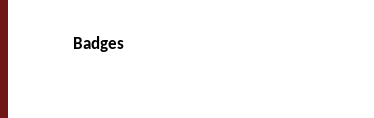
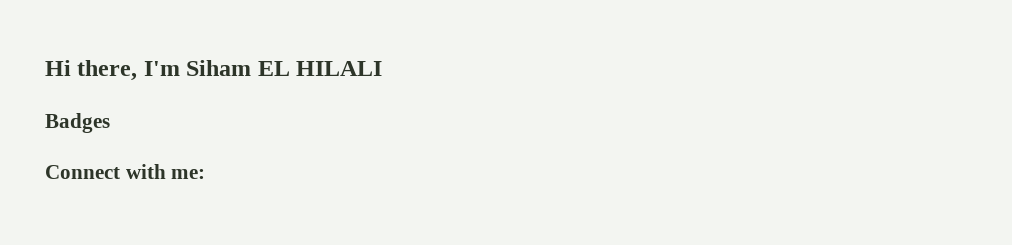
[73,36,124,52] Badges -> [45,60,383,81] [45,113,110,133] [45,164,206,179] Hi there, I'm Siham EL HILALI // Badges // Connect with me:

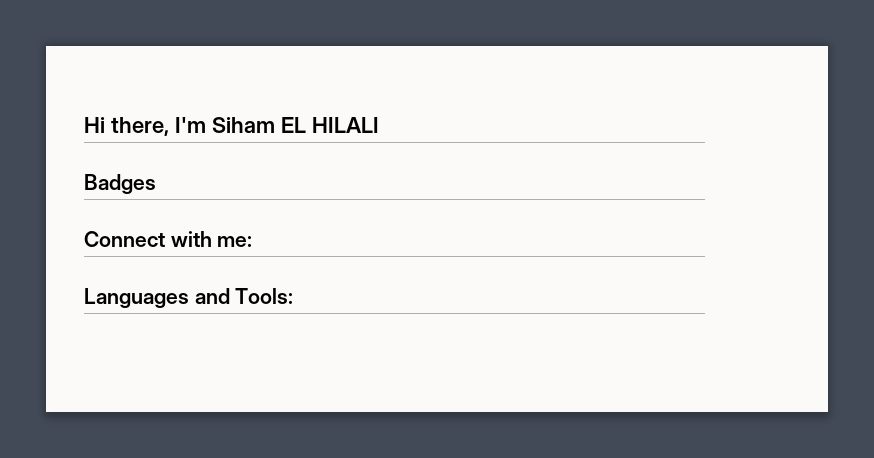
(206, 174) none -> [84,288,294,308] // Languages and Tools:

